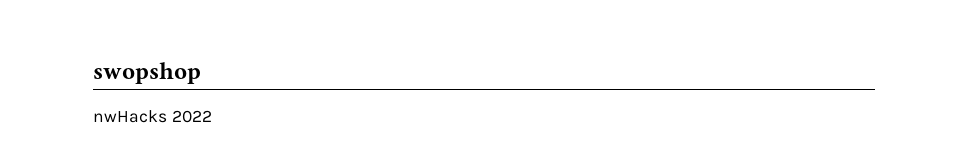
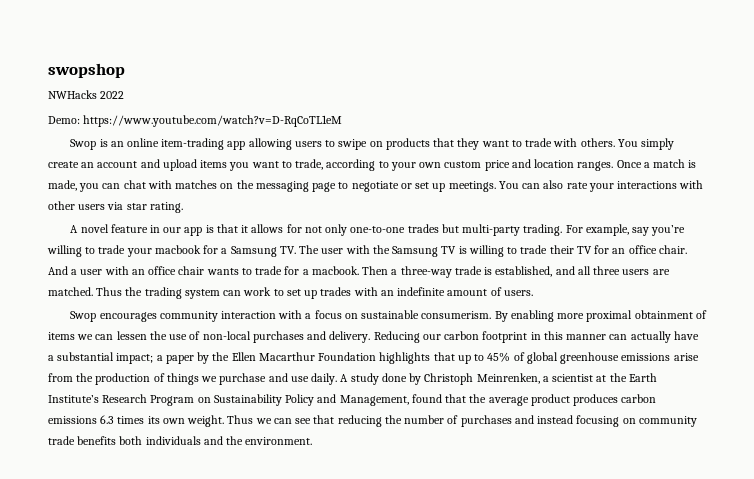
[93,110,167,123] nwHacks -> [48,90,97,99] NWHacks
(212, 116) none -> [48,115,343,127] [70,138,675,150] [48,159,697,171] [48,180,704,192] [48,201,183,213] [70,224,686,236] [47,245,687,257] [48,266,670,278] [48,287,533,299] [70,310,707,322] [48,331,699,343] [48,352,699,364] [48,373,657,385] [48,394,657,406] [48,415,697,427] [48,436,313,445] // Demo: https://www.youtube.com/watch?v=D-RqCoTL1eM // Swop is an online item-trading app allowing users to swipe on products that they want to trade with others. You simply create an account and upload items you want to trade, according to your own custom price and location ranges. Once a match is made, you can chat with matches on the messaging page to negotiate or set up meetings. You can also rate your interactions with other users via star rating. // A novel feature in our app is that it allows for not only one-to-one trades but multi-party trading. For example, say you’re willing to trade your macbook for a Samsung TV. The user with the Samsung TV is willing to trade their TV for an office chair. And a user with an office chair wants to trade for a macbook. Then a three-way trade is established, and all three users are matched. Thus the trading system can work to set up trades with an indefinite amount of users. // Swop encourages community interaction with a focus on sustainable consumerism. By enabling more proximal obtainment of items we can lessen the use of non-local purchases and delivery. Reducing our carbon footprint in this manner can actually have a substantial impact; a paper by the Ellen Macarthur Foundation highlights that up to 45% of global greenhouse emissions arise from the production of things we purchase and use daily. A study done by Christoph Meinrenken, a scientist at the Earth Institute’s Research Program on Sustainability Policy and Management, found that the average product produces carbon emissions 6.3 times its own weight. Thus we can see that reducing the number of purchases and instead focusing on community trade benefits both individuals and the environment.

